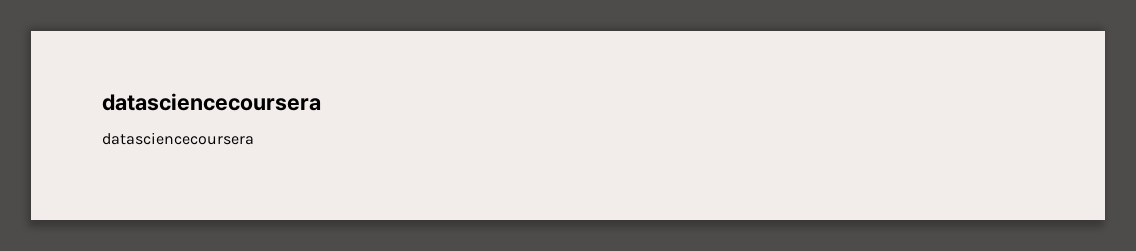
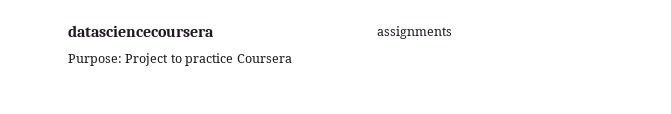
[102,132,254,145] datasciencecoursera -> [68,53,292,66] [377,26,452,39] Purpose: Project to practice Coursera assignments

